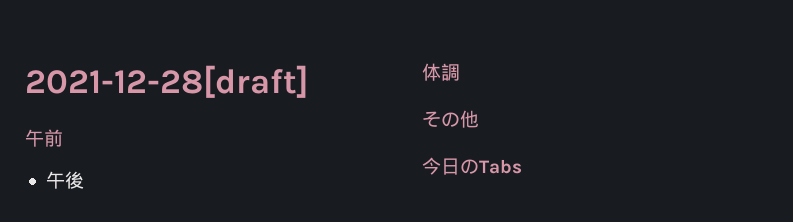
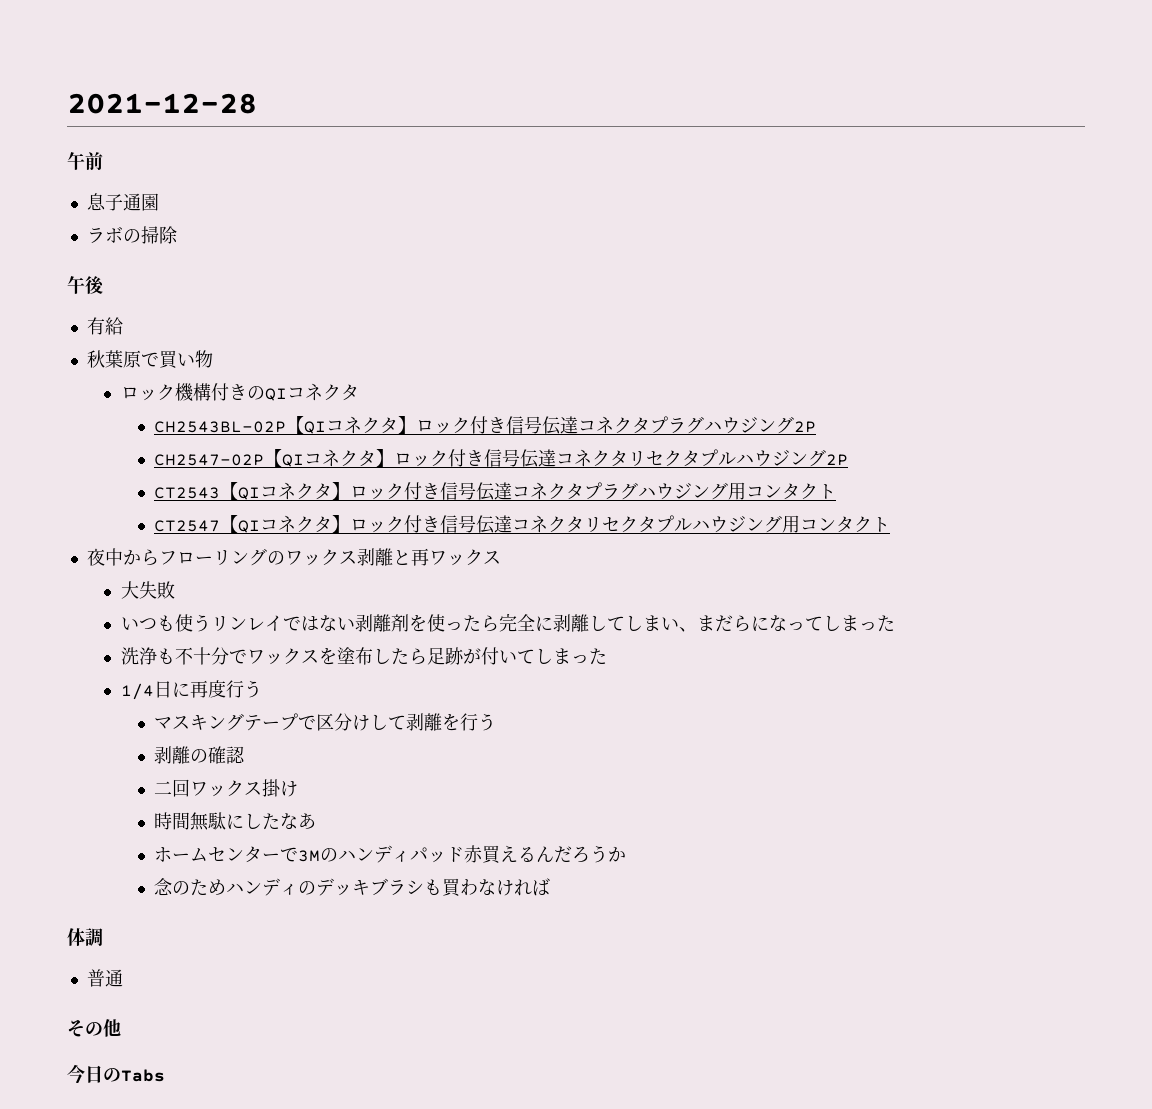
[25,65,309,98] 2021-12-28[draft] -> [67,93,257,114] 2021-12-28
[45,171,84,189] 午後 -> [86,193,159,211] [86,226,178,244] [67,276,104,294] [86,317,123,335] [86,350,213,369] [120,383,359,402] [154,416,817,435] [154,449,849,468] [154,482,837,501] [154,515,891,534] [86,548,501,566] [120,581,175,599] [120,613,895,632] [120,647,607,665] [120,680,262,700] [154,713,497,731] [154,746,246,764] [154,779,299,797] [154,812,317,831] [154,845,627,864] [154,878,551,897] 息子通園 // ラボの掃除 // 午後 // 有給 // 秋葉原で買い物 // ロック機構付きのQIコネクタ // CH2543BL-02P【QIコネクタ】ロック付き信号伝達コネクタプラグハウジング2P // CH2547-02P【QIコネクタ】ロック付き信号伝達コネクタリセクタプルハウジング2P // CT2543【QIコネクタ】ロック付き信号伝達コネクタプラグハウジング用コンタクト // CT2547【QIコネクタ】ロック付き信号伝達コネクタリセクタプルハウジング用コンタクト // 夜中からフローリングのワックス剥離と再ワックス // 大失敗 // いつも使うリンレイではない剥離剤を使ったら完全に剥離してしまい、まだらになってしまった // 洗浄も不十分でワックスを塗布したら足跡が付いてしまった // 1/4日に再度行う // マスキングテープで区分けして剥離を行う // 剥離の確認 // 二回ワックス掛け // 時間無駄にしたなあ // ホームセンターで3Mのハンディパッド赤買えるんだろうか // 念のためハンディのデッキブラシも買わなければ
(460, 72) none -> [86,969,123,987] // 普通

